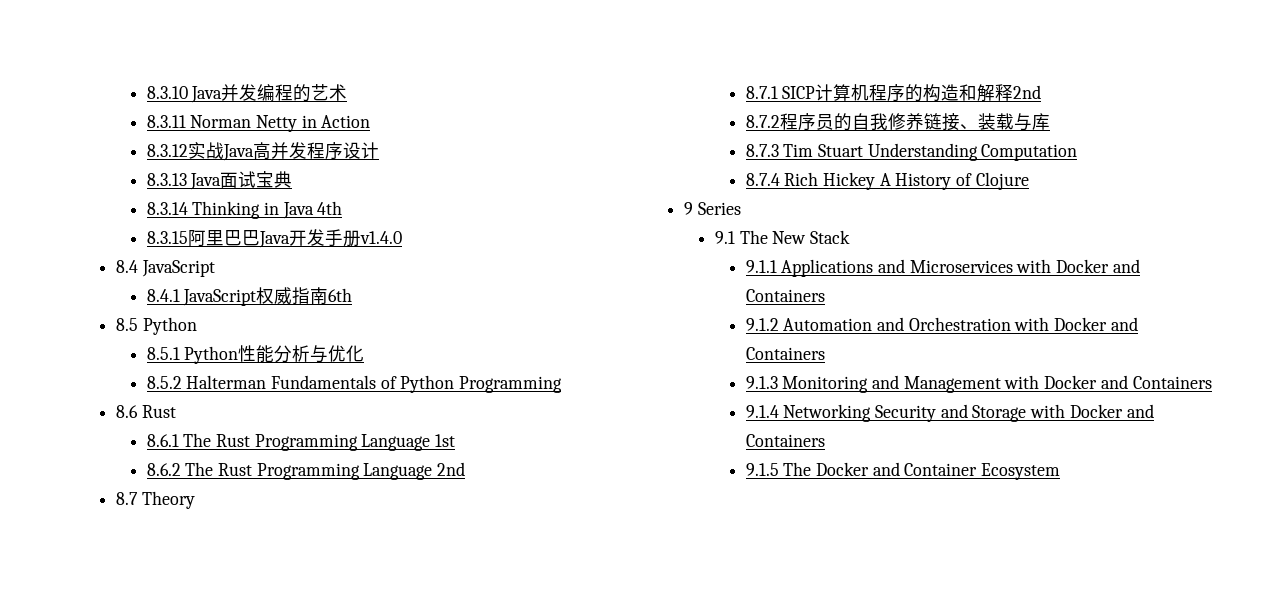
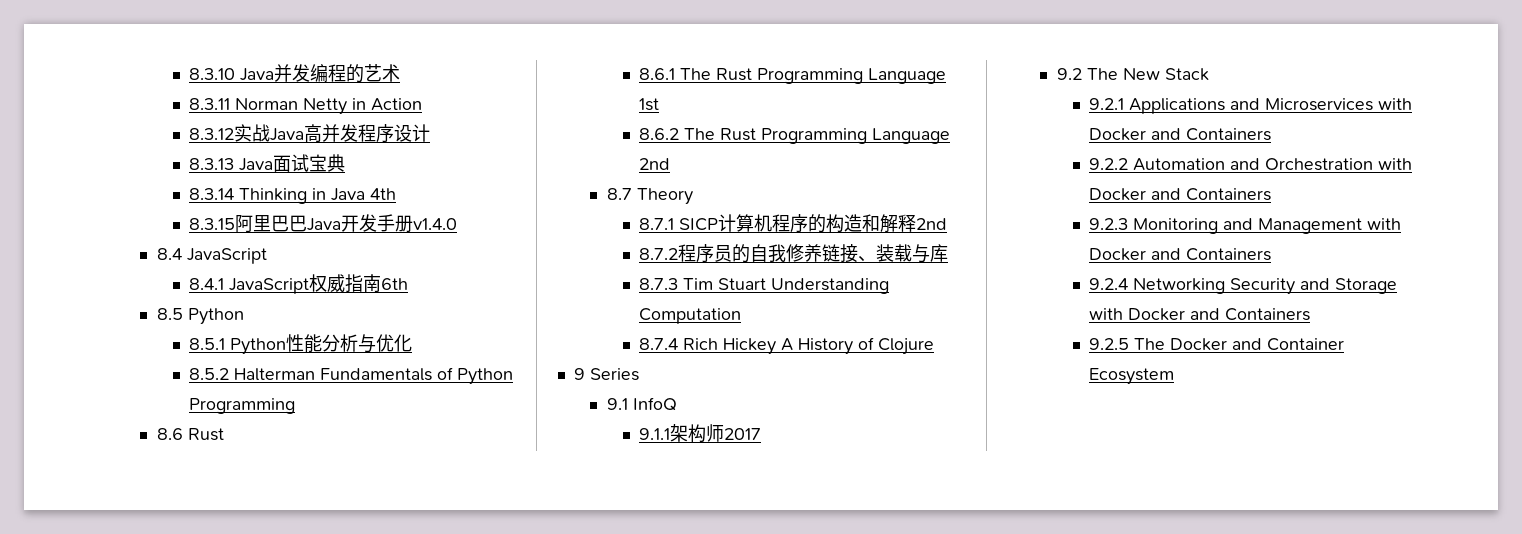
(735, 237) none -> [632,397,677,411] [639,424,762,443] [1056,68,1082,80] InfoQ // 9.1.1架构师2017 // 9.2
[745,260,777,273] 9.1.1 -> [1089,98,1125,110] 9.2.1
[745,318,779,331] 9.1.2 -> [1089,158,1129,170] 9.2.2
[745,376,778,389] 9.1.3 -> [1089,218,1129,230] 9.2.3
[745,405,779,418] 9.1.4 -> [1089,278,1129,290] 9.2.4
[745,463,779,476] 9.1.5 -> [1089,338,1130,350] 9.2.5

